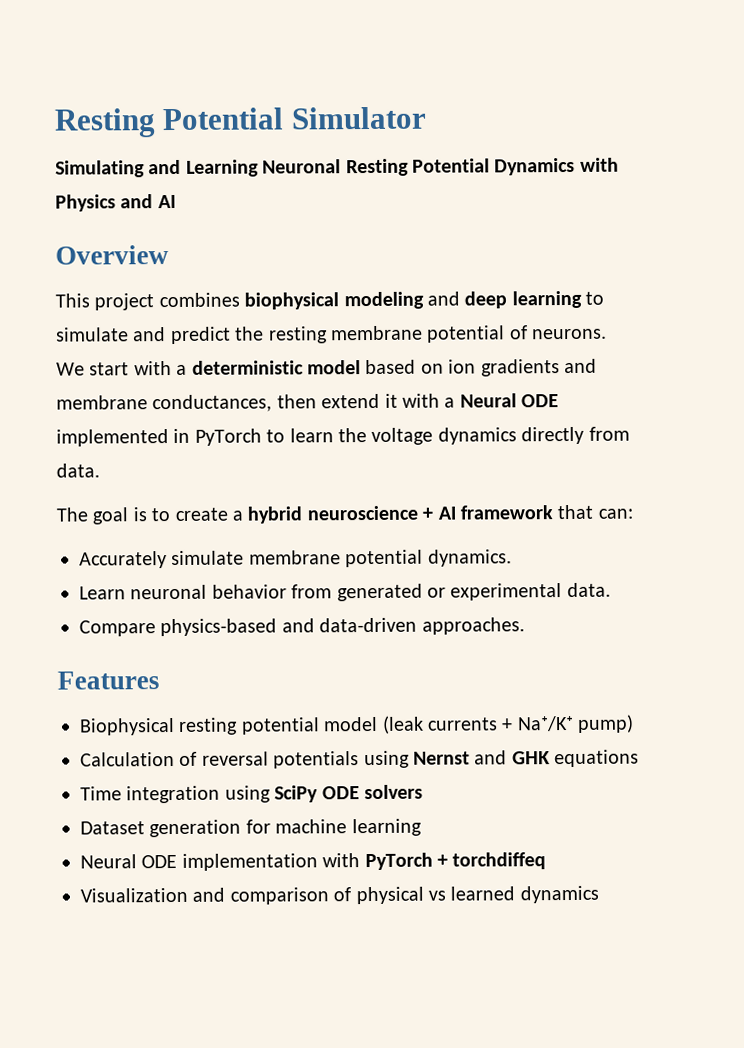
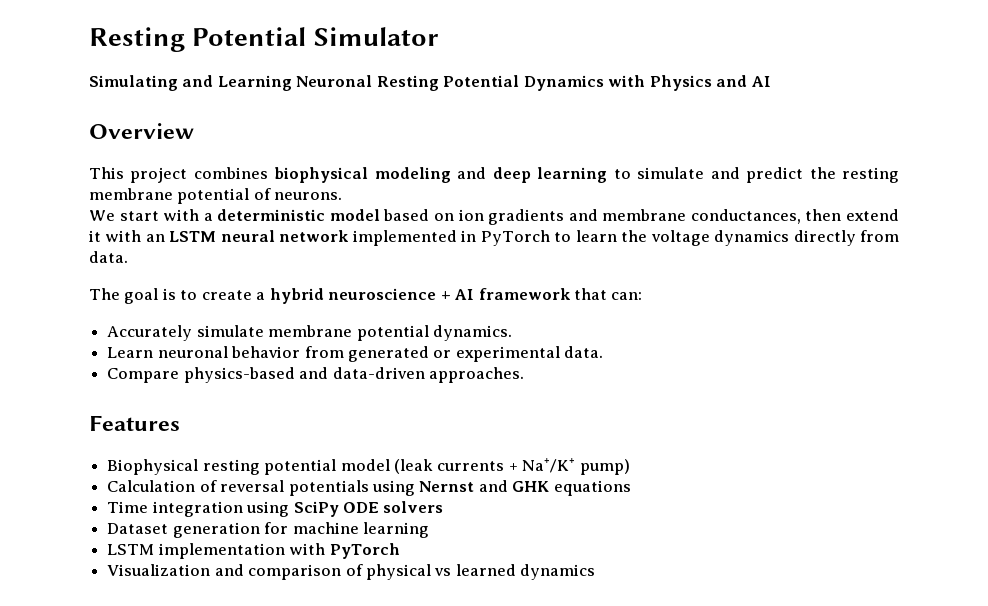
[444,393,560,408] a Neural ODE -> [145,230,350,242] an LSTM neural network
[80,854,178,869] Neural ODE -> [107,544,155,555] LSTM
[436,852,547,870] + torchdiffeq -> (400, 551) none

